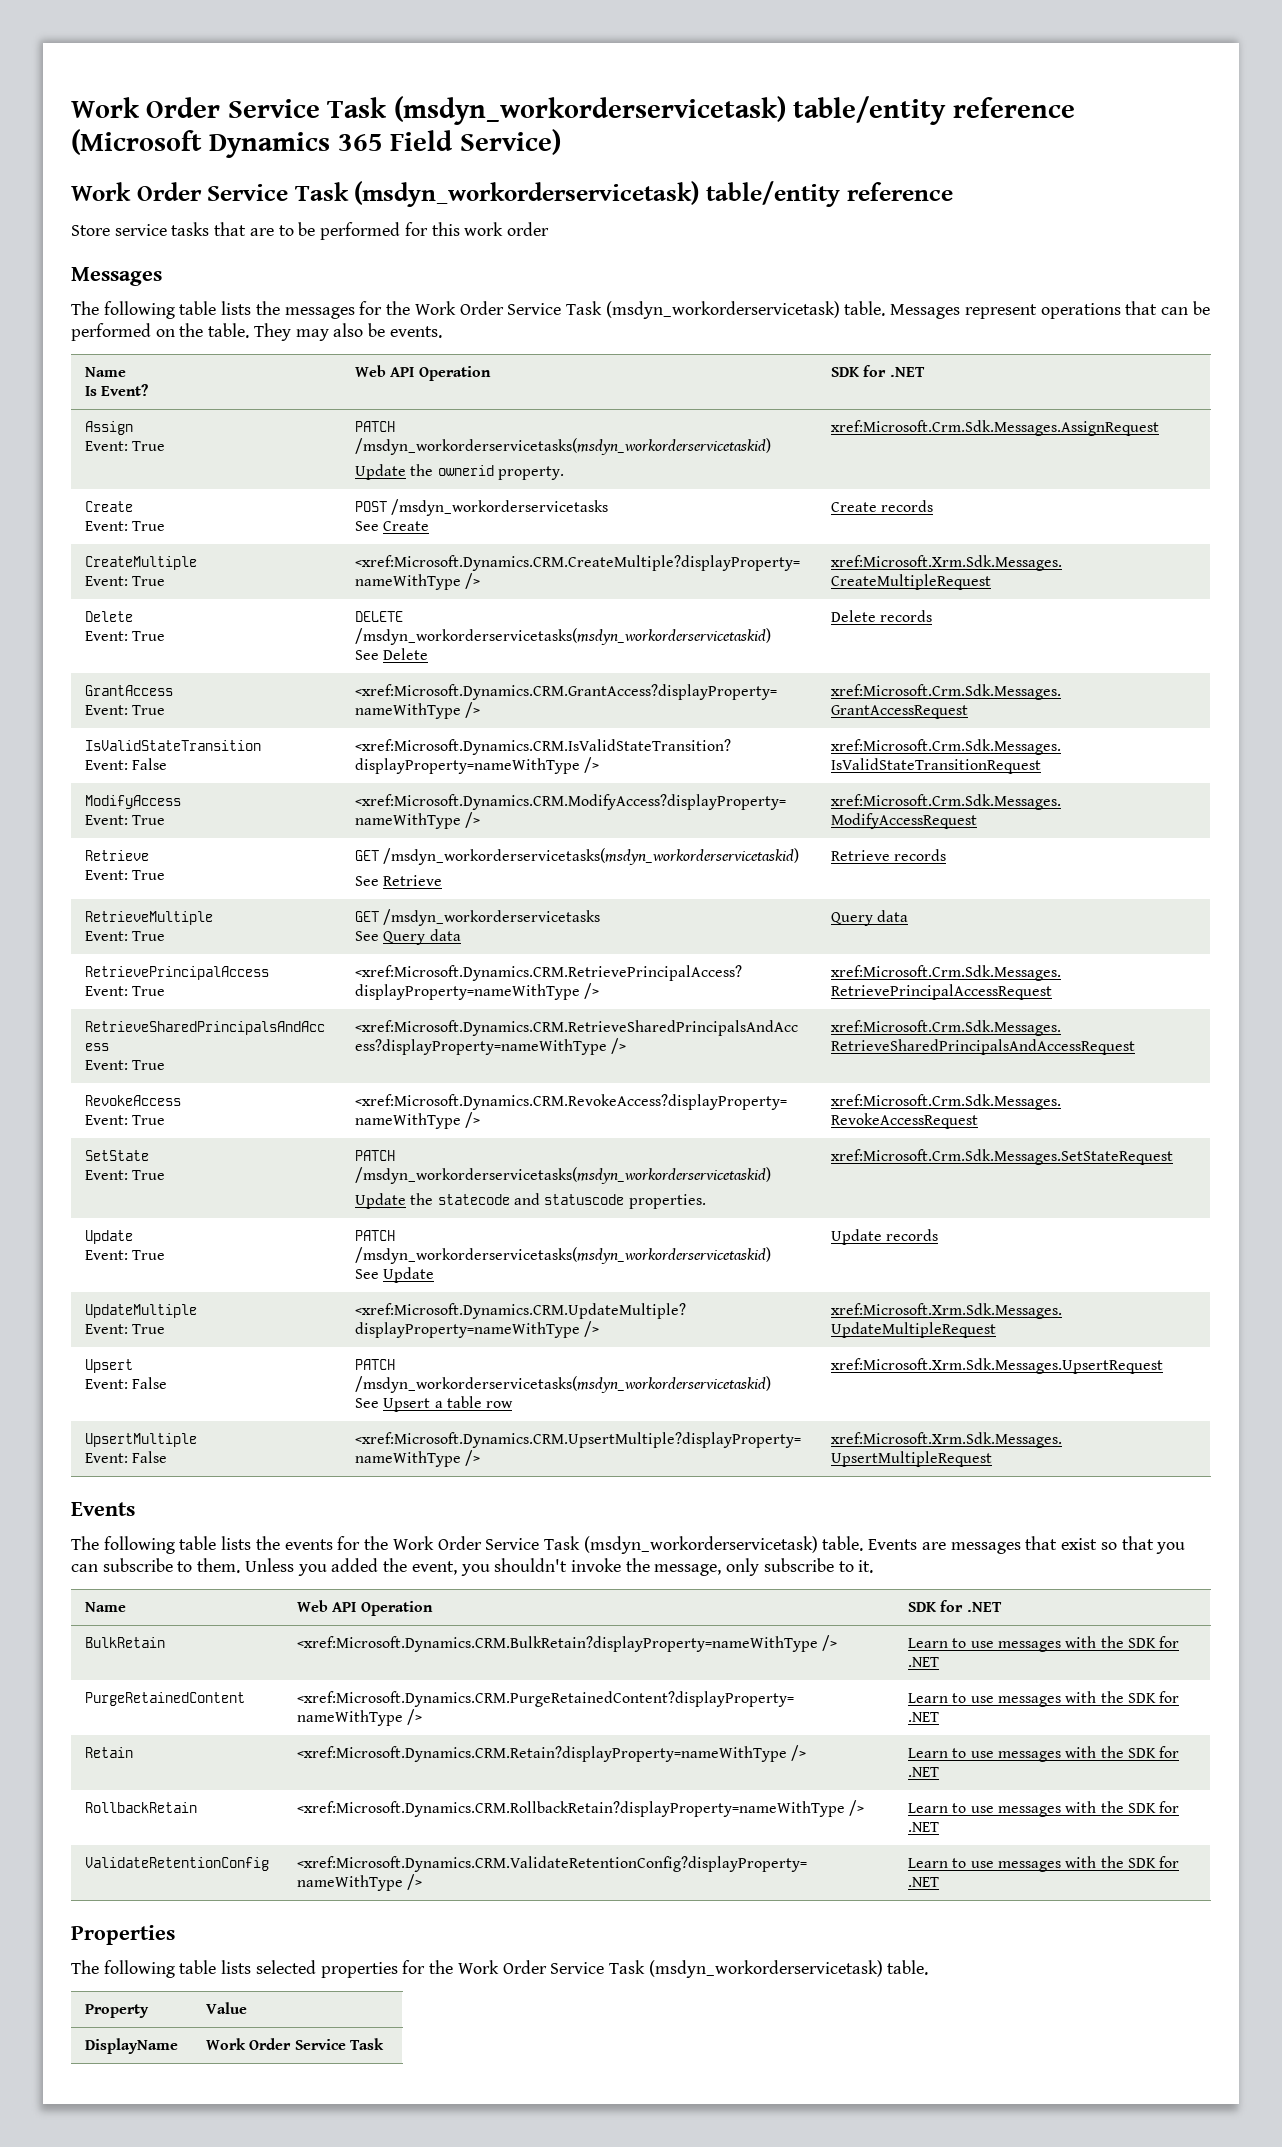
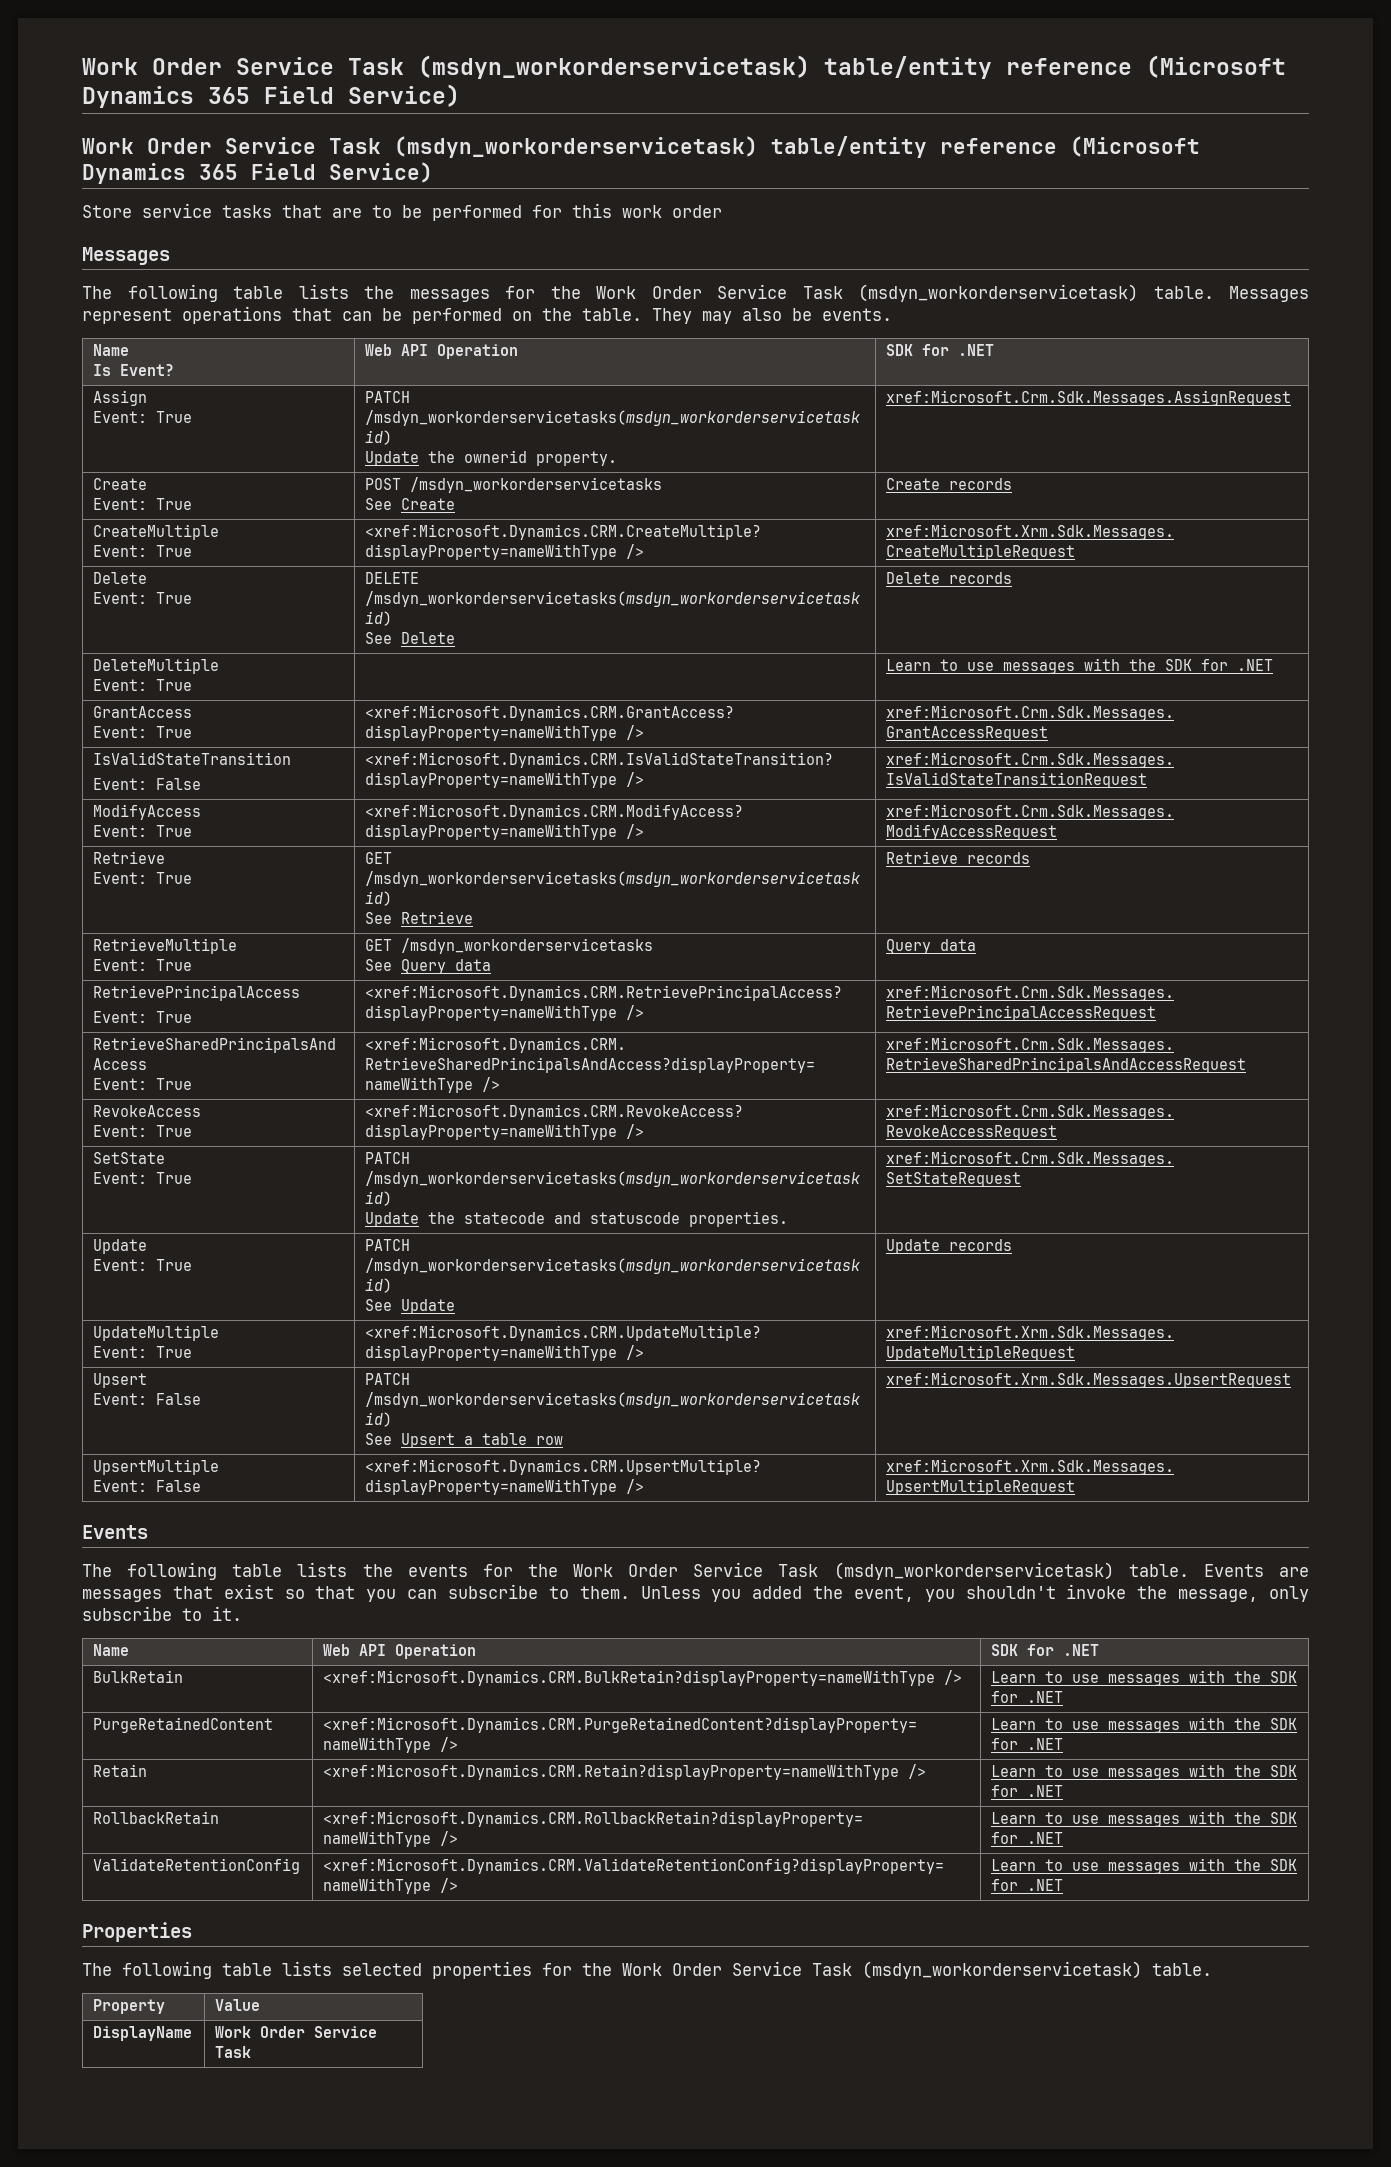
(953, 191) none -> [1070,136,1200,157] [82,162,433,184] (Microsoft Dynamics 365 Field Service)
(933, 616) none -> [93,658,220,674] [93,679,193,691] [886,658,1274,674] // DeleteMultiple // Event: True | | Learn to use messages with the SDK for .NET

